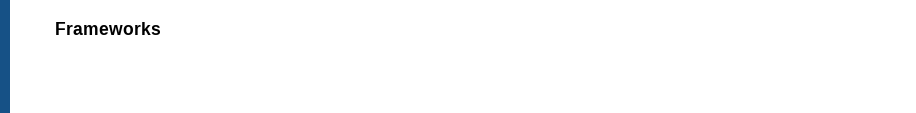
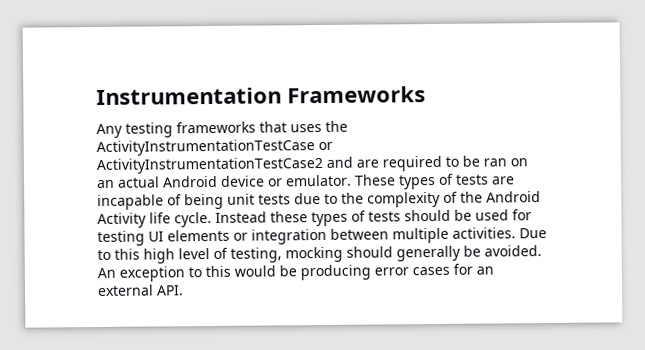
(55, 28) none -> [96,87,282,106] Instrumentation
(161, 28) none -> [96,120,348,139] [96,139,333,157] [96,155,528,175] [97,173,515,190] [97,191,541,211] [97,209,532,229] [97,227,547,247] [97,245,542,264] [97,263,494,282] [97,284,184,297] // Any testing frameworks that uses the ActivityInstrumentationTestCase or ActivityInstrumentationTestCase2 and are required to be ran on an actual Android device or emulator. These types of tests are incapable of being unit tests due to the complexity of the Android Activity life cycle. Instead these types of tests should be used for testing UI elements or integration between multiple activities. Due to this high level of testing, mocking should generally be avoided. An exception to this would be producing error cases for an external API.

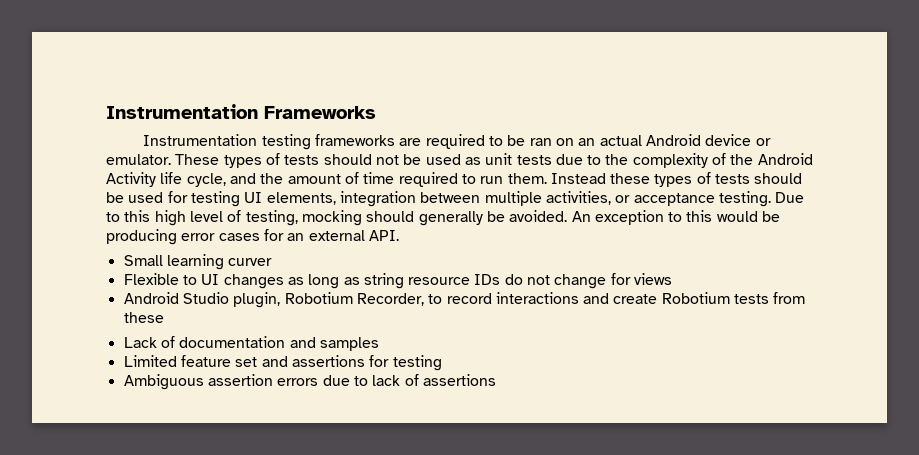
[96,123,123,139] Any -> [143,134,258,146] Instrumentation
[259,120,348,133] [96,139,333,157] [96,156,353,175] that uses the ActivityInstrumentationTestCase or ActivityInstrumentationTestCase2 and -> (395, 140) none
[492,176,515,185] [97,193,224,211] are incapable of being -> [323,154,481,165] should not be used as
[174,211,212,228] cycle. -> [186,172,547,187] cycle, and the amount of time required to run them.
[167,229,248,242] elements or -> [266,192,336,205] elements,
[452,227,516,239] activities. -> [545,191,771,207] activities, or acceptance testing.
(184, 290) none -> [123,254,273,270] [123,273,673,289] [123,292,806,308] [123,312,164,323] [123,336,379,351] [123,355,442,371] [123,374,496,390] // Small learning curver // Flexible to UI changes as long as string resource IDs do not change for views // Android Studio plugin, Robotium Recorder, to record interactions and create Robotium tests from these // Lack of documentation and samples // Limited feature set and assertions for testing // Ambiguous assertion errors due to lack of assertions

